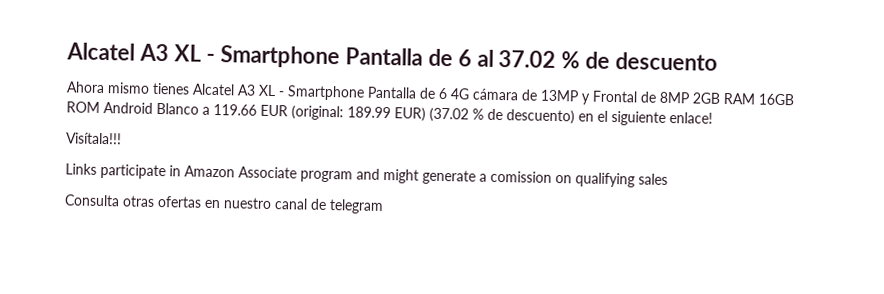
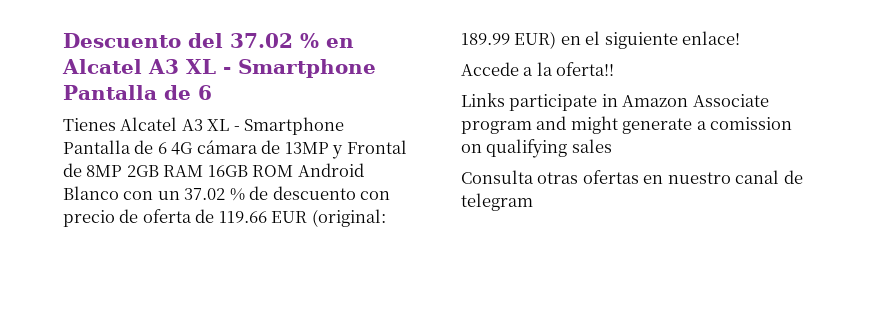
[66,42,719,71] [66,81,190,95] Alcatel A3 XL - Smartphone Pantalla de 6 al 37.02 % de descuento // Ahora mismo tienes -> [63,33,354,48] [62,59,376,78] [63,85,212,100] [63,118,116,131] Descuento del 37.02 % en Alcatel A3 XL - Smartphone Pantalla de 6 // Tienes
[202,106,210,115] a -> [123,186,391,201] [63,209,215,227] con un 37.02 % de descuento con precio de oferta de
[429,107,575,125] (37.02 % de descuento) -> (557, 40) none
[66,132,122,145] Visítala!!! -> [461,62,615,76] Accede a la oferta!!

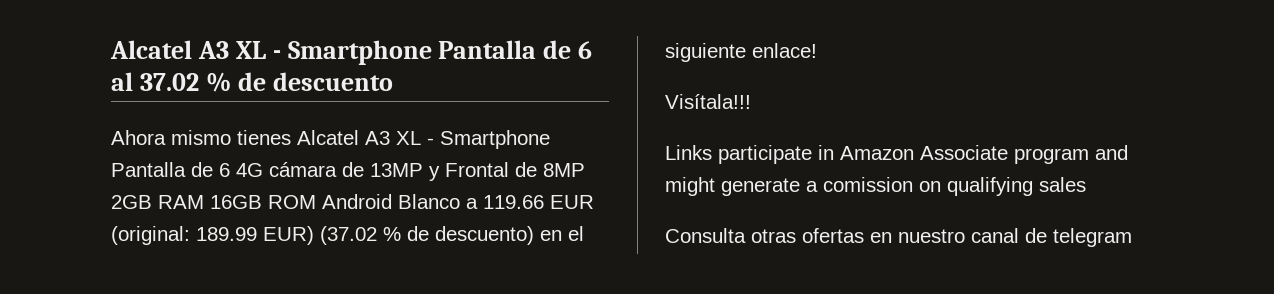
[63,33,354,48] [62,59,376,78] [63,85,212,100] [63,118,116,131] Descuento del 37.02 % en Alcatel A3 XL - Smartphone Pantalla de 6 // Tienes -> [110,40,593,65] [111,72,393,92] [111,130,291,145] Alcatel A3 XL - Smartphone Pantalla de 6 al 37.02 % de descuento // Ahora mismo tienes
[123,186,391,201] [63,209,215,227] con un 37.02 % de descuento con precio de oferta de -> [466,198,478,209] a
(557, 40) none -> [320,226,534,245] (37.02 % de descuento)
[461,62,615,76] Accede a la oferta!! -> [665,94,751,109] Visítala!!!

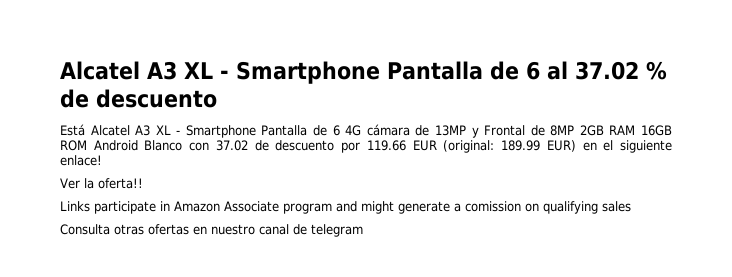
[111,130,291,145] Ahora mismo tienes -> [60,124,85,136] Está
[466,198,478,209] a -> [189,140,361,153] con 37.02 de descuento por
[320,226,534,245] (37.02 % de descuento) -> (576, 146) none
[665,94,751,109] Visítala!!! -> [60,178,143,189] Ver la oferta!!

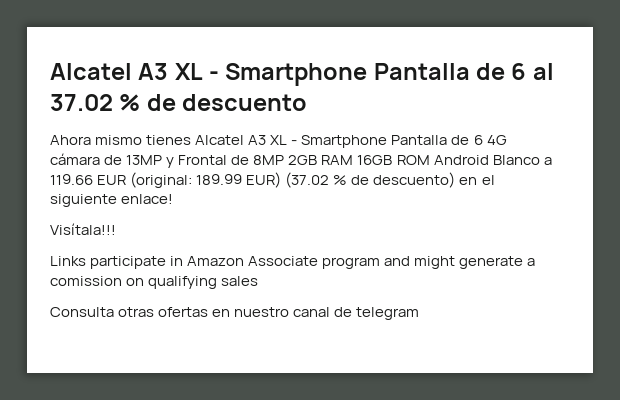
[60,124,85,136] Está -> [50,135,192,145] Ahora mismo tienes
[189,140,361,153] con 37.02 de descuento por -> [543,157,552,165] a
(576, 146) none -> [285,172,456,188] (37.02 % de descuento)
[60,178,143,189] Ver la oferta!! -> [50,223,116,235] Visítala!!!

